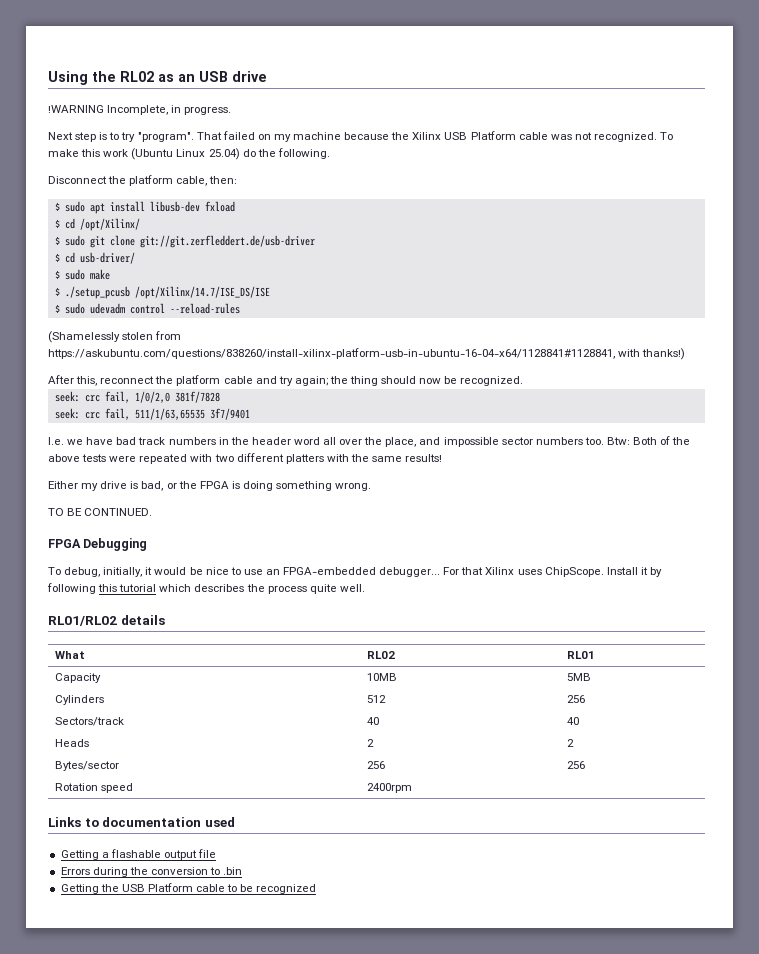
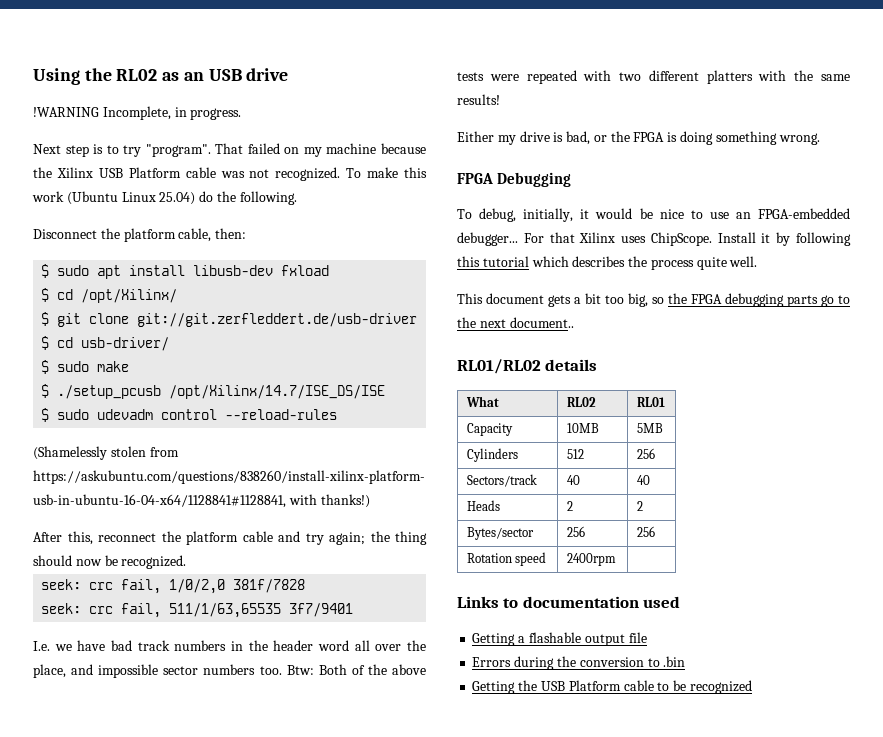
[64,235,85,246] sudo -> (50, 319) none
[48,508,153,516] // TO BE CONTINUED. -> (820, 139) none
(365, 588) none -> [457,293,850,307] [457,317,574,328] // This document gets a bit too big, so the FPGA debugging parts go to the next document..

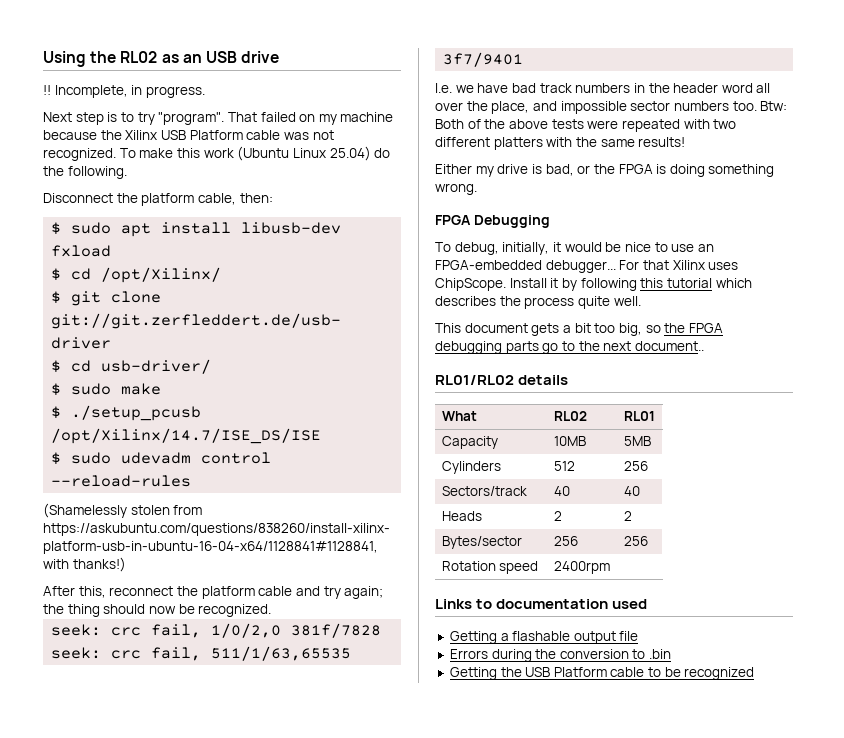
[33,107,99,117] !WARNING -> [43,85,51,95] !!

